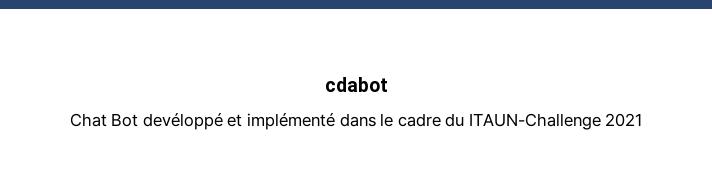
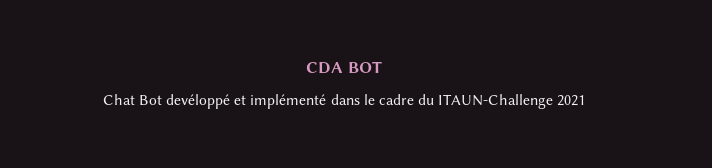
[324,77,388,92] cdabot -> [306,61,382,74] CDA BOT

